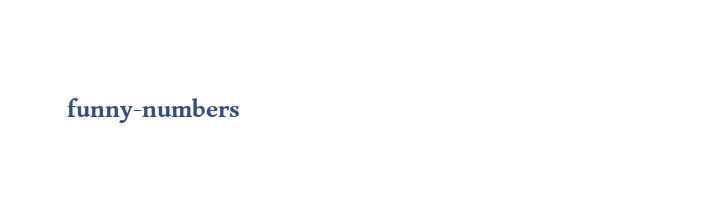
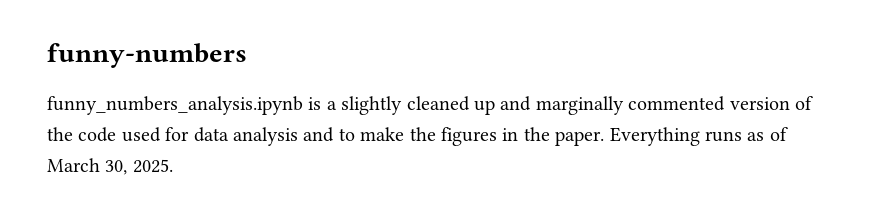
(240, 110) none -> [47,96,813,115] [47,127,788,146] [47,158,173,175] // funny_numbers_analysis.ipynb is a slightly cleaned up and marginally commented version of the code used for data analysis and to make the figures in the paper. Everything runs as of March 30, 2025.

